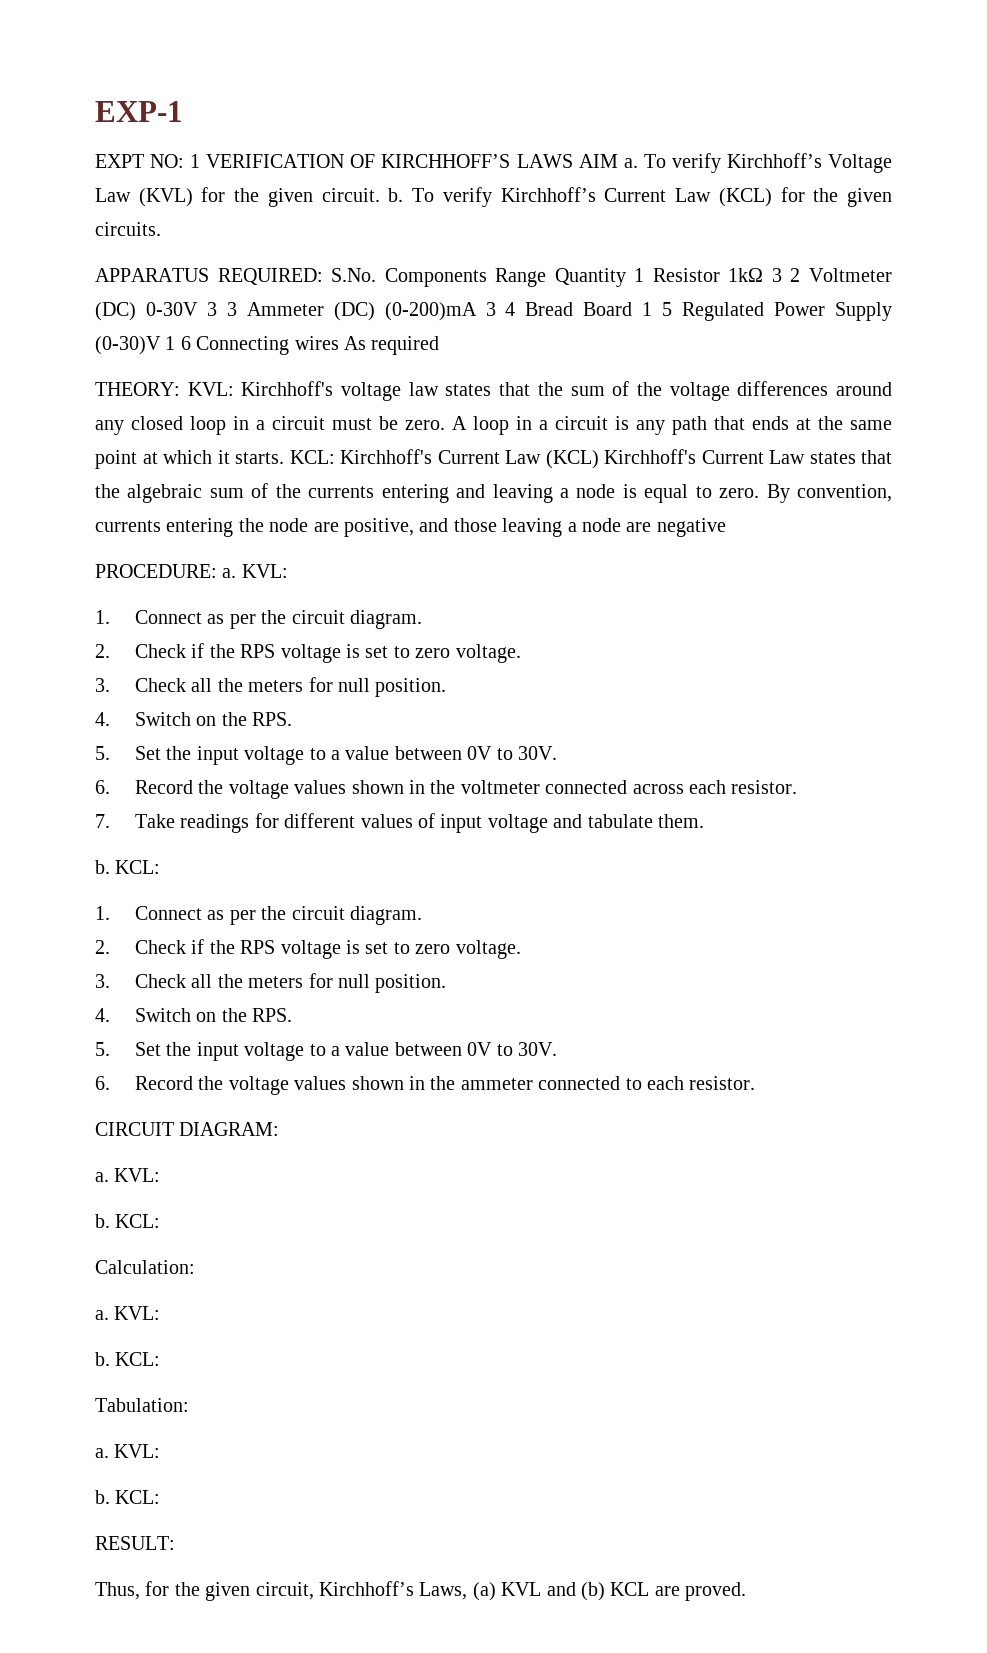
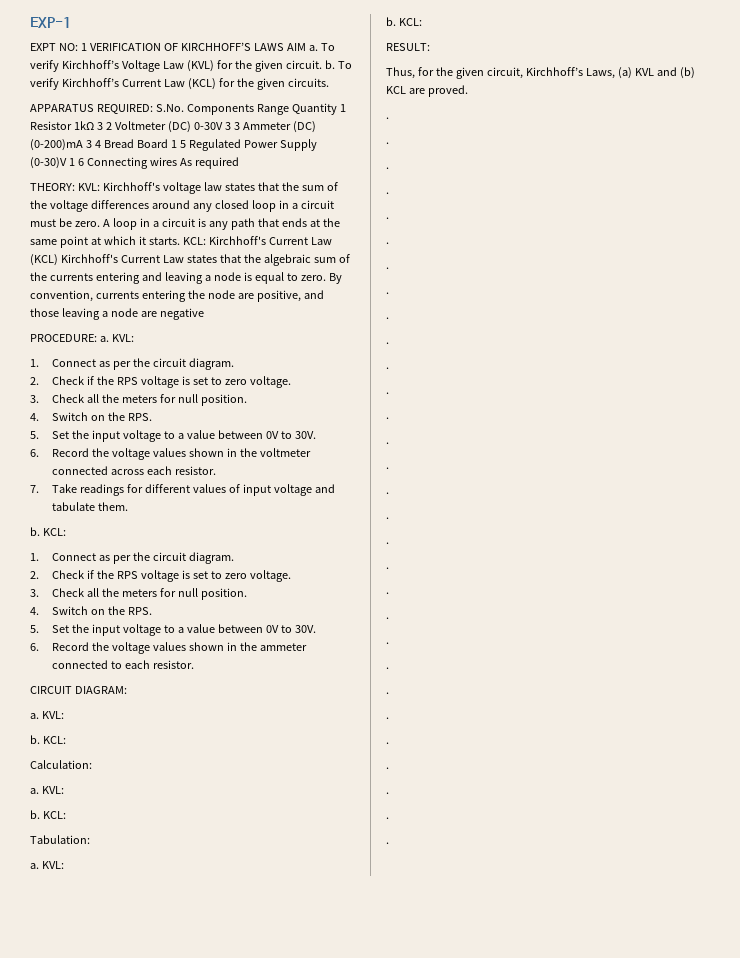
(747, 1591) none -> [386,117,389,119] [386,142,389,144] [386,167,389,169] [386,192,389,194] [386,217,389,219] [386,242,389,244] [386,267,389,269] [386,292,389,294] [386,317,389,319] [386,342,389,344] [386,367,389,369] [386,392,389,394] [386,417,389,419] [386,442,389,444] [386,467,389,469] [386,492,389,494] [386,517,389,519] [386,542,389,544] [386,567,389,569] [386,592,389,594] [386,617,389,619] [386,642,389,644] [386,667,389,669] [386,692,389,694] [386,717,389,719] [386,742,389,744] [386,767,389,769] [386,792,389,794] [386,817,389,819] [386,842,389,844] // . // . // . // . // . // . // . // . // . // . // . // . // . // . // . // . // . // . // . // . // . // . // . // . // . // . // . // . // . // .

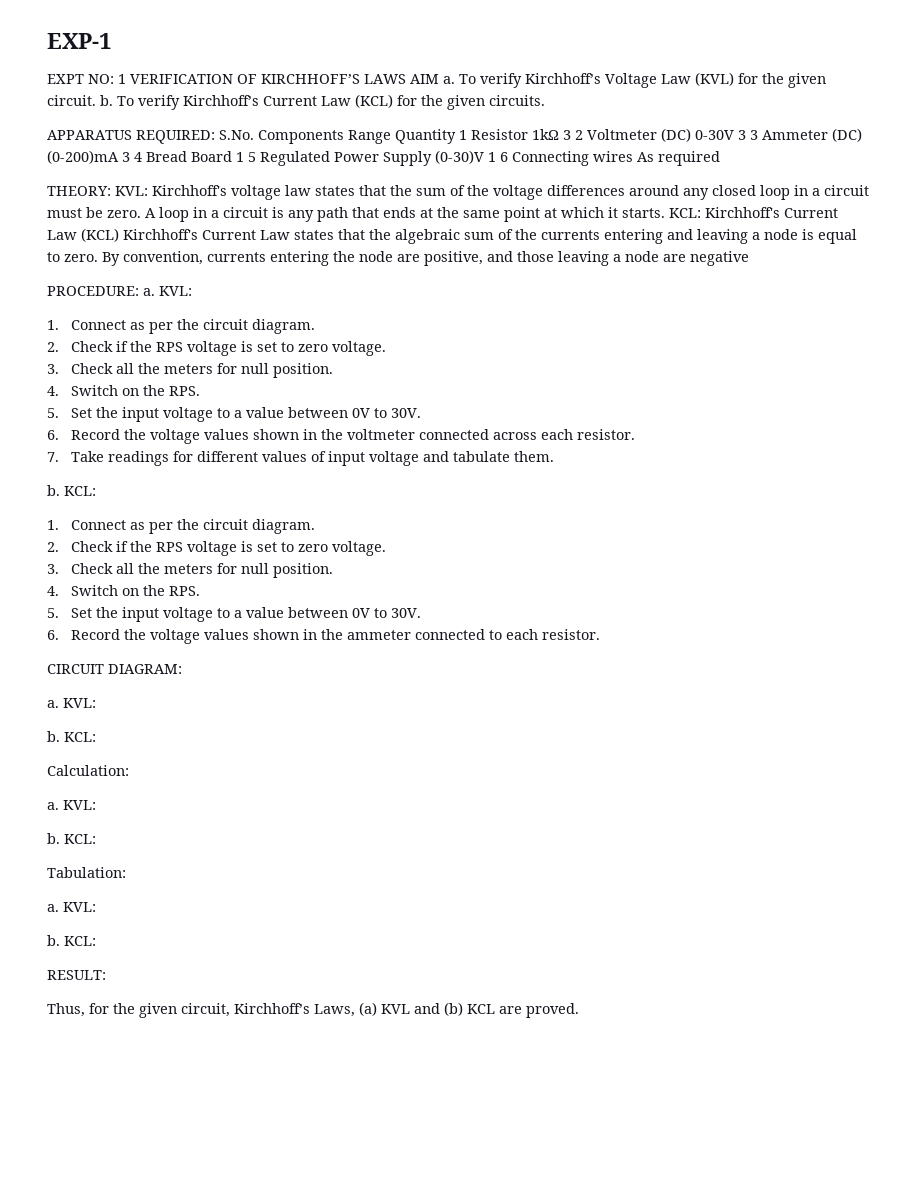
[386,117,389,119] [386,142,389,144] [386,167,389,169] [386,192,389,194] [386,217,389,219] [386,242,389,244] [386,267,389,269] [386,292,389,294] [386,317,389,319] [386,342,389,344] [386,367,389,369] [386,392,389,394] [386,417,389,419] [386,442,389,444] [386,467,389,469] [386,492,389,494] [386,517,389,519] [386,542,389,544] [386,567,389,569] [386,592,389,594] [386,617,389,619] [386,642,389,644] [386,667,389,669] [386,692,389,694] [386,717,389,719] [386,742,389,744] [386,767,389,769] [386,792,389,794] [386,817,389,819] [386,842,389,844] // . // . // . // . // . // . // . // . // . // . // . // . // . // . // . // . // . // . // . // . // . // . // . // . // . // . // . // . // . // . -> (579, 1010) none

